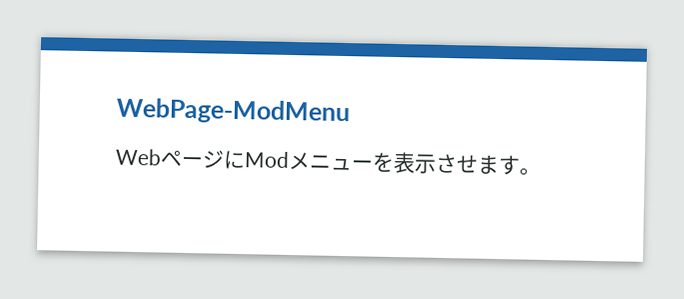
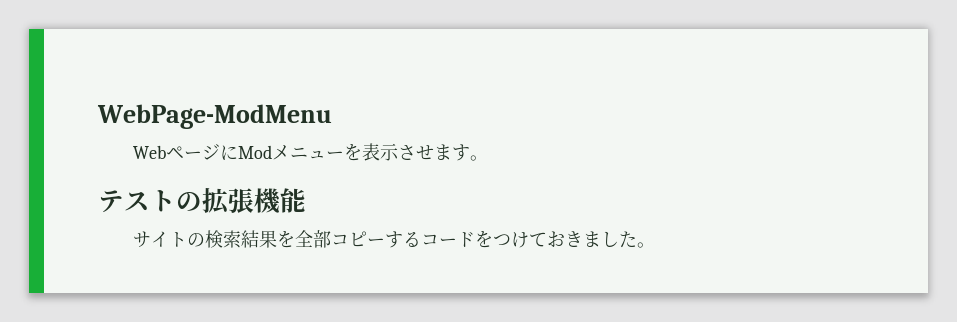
(541, 171) none -> [98,188,306,214] [133,230,656,248] // テストの拡張機能 // サイトの検索結果を全部コピーするコードをつけておきました。

